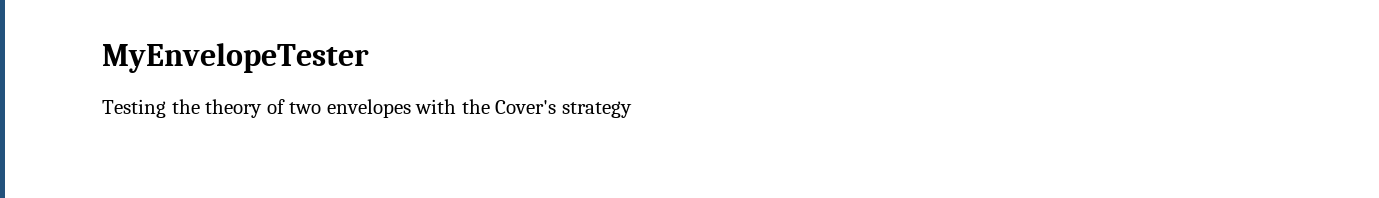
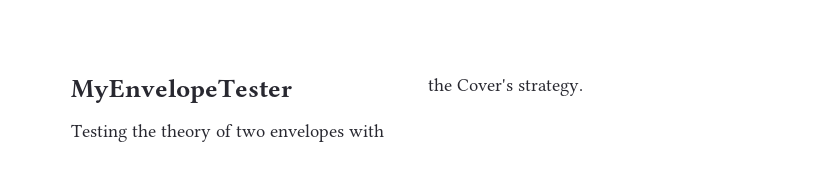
[561,101,632,118] strategy -> [518,80,583,96] strategy.

